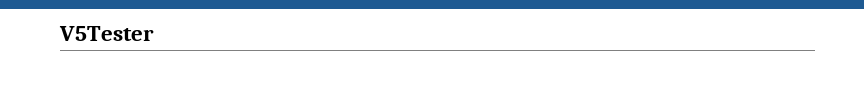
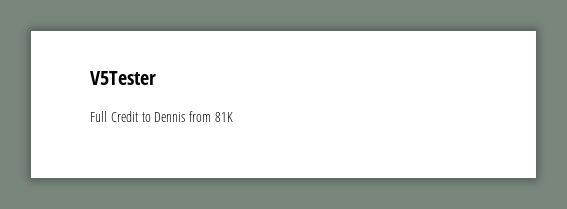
(154, 33) none -> [90,111,233,122] // Full Credit to Dennis from 81K

